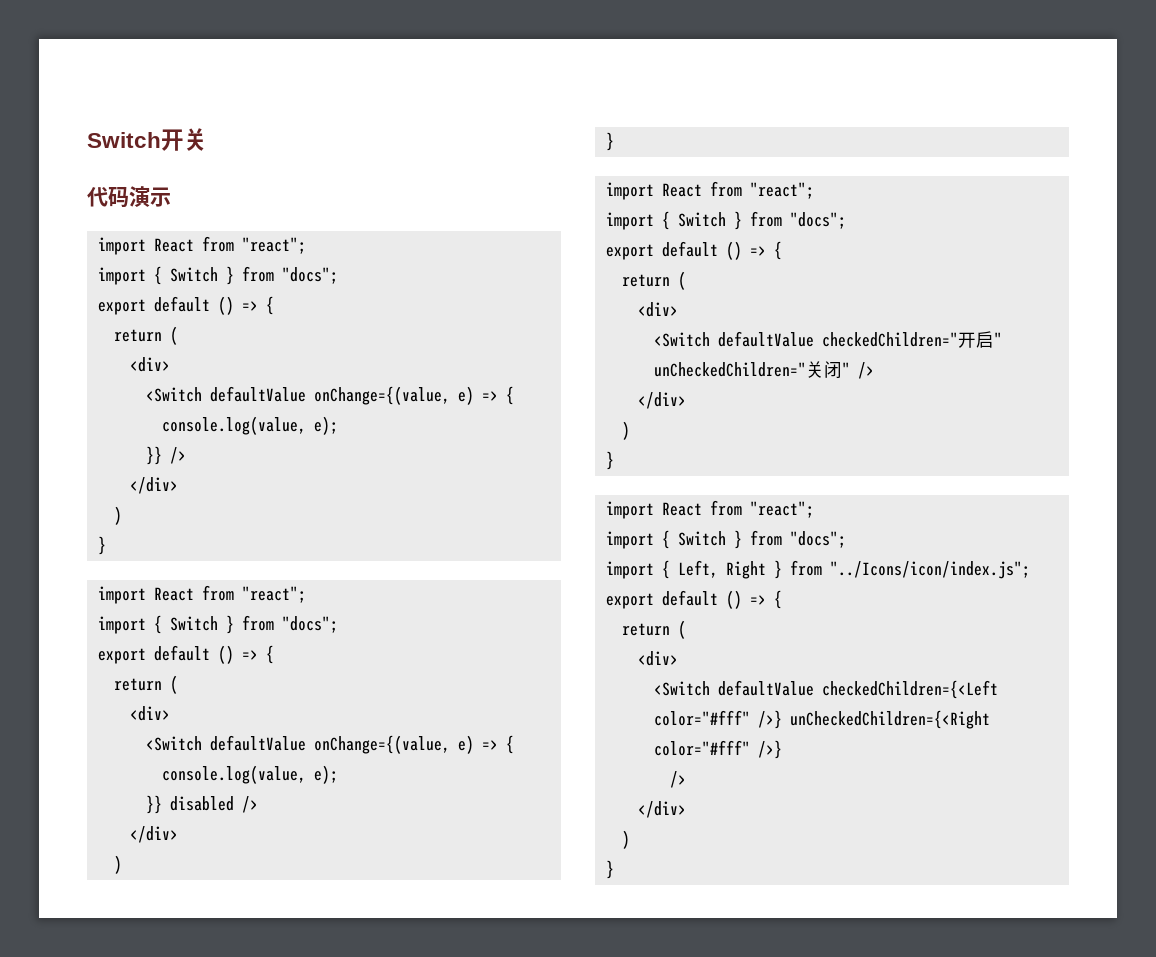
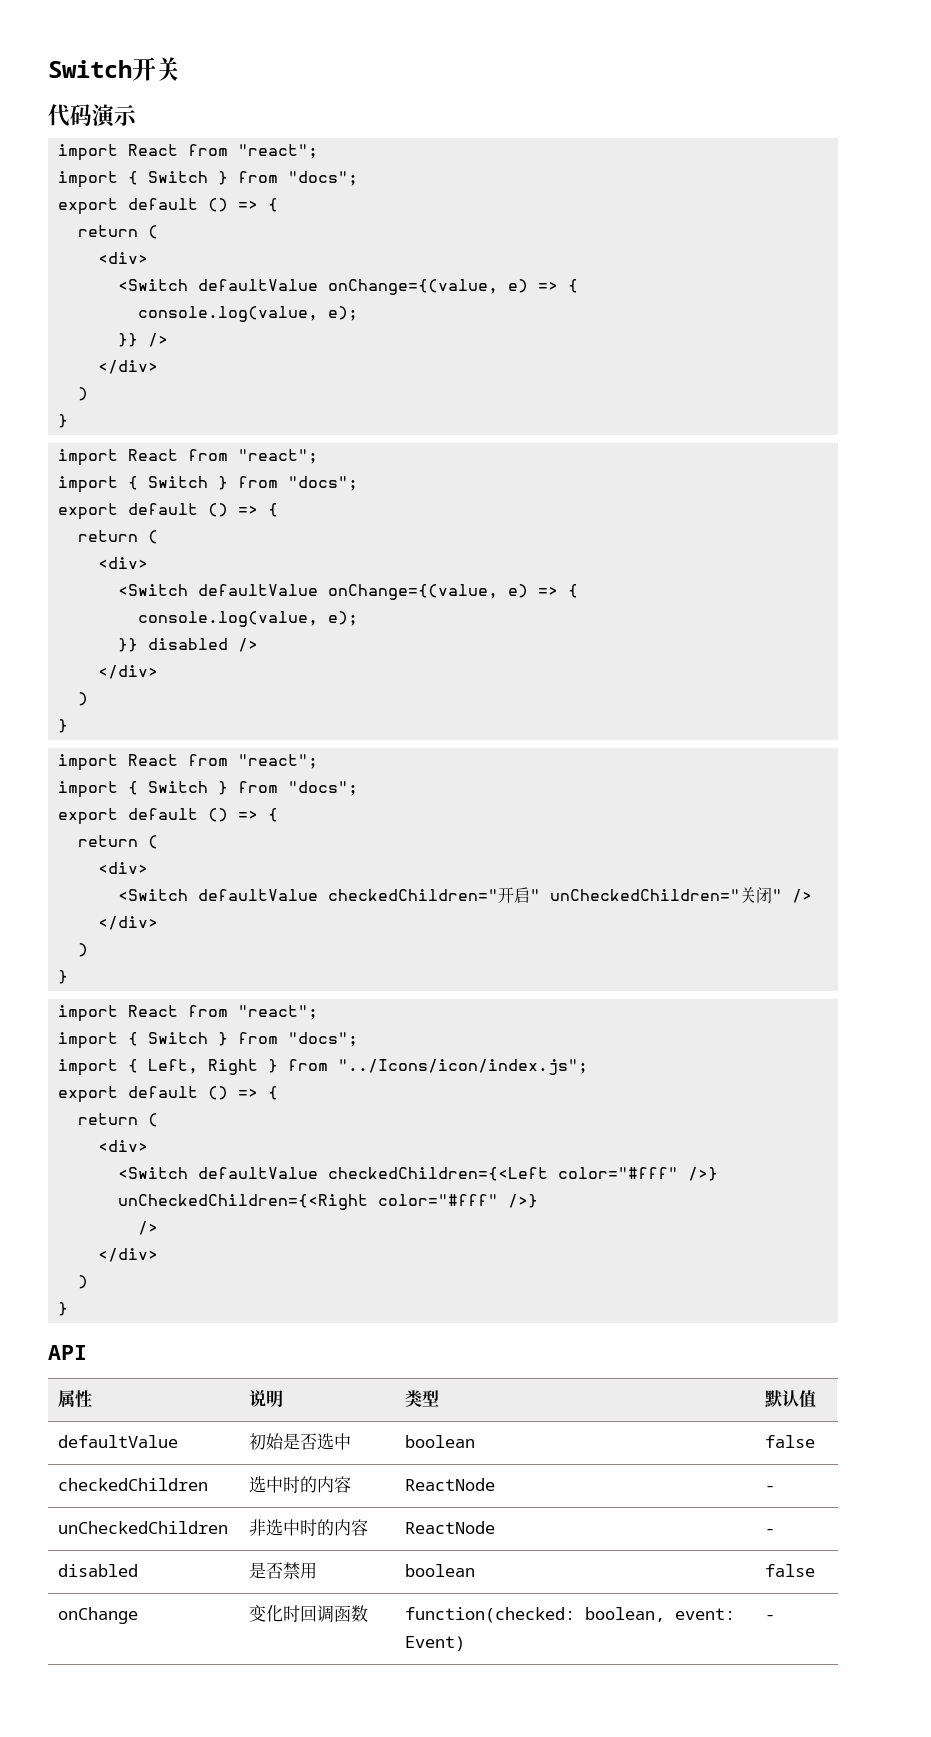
(614, 869) none -> [48,1345,87,1360] [58,1390,93,1408] [249,1390,284,1407] [405,1390,440,1407] [765,1390,817,1408] [58,1435,179,1448] [249,1433,352,1450] [405,1435,476,1448] [765,1435,816,1448] [58,1478,209,1491] [249,1476,352,1493] [405,1478,496,1491] [765,1485,776,1491] [58,1521,229,1534] [249,1519,369,1536] [405,1521,496,1534] [765,1528,776,1534] [58,1564,139,1577] [249,1562,318,1580] [405,1564,476,1577] [765,1564,816,1577] [58,1607,139,1624] [249,1605,369,1623] [405,1607,736,1623] [405,1636,466,1651] [765,1614,776,1620] // API // 属性 | 说明 | 类型 | 默认值 // defaultValue | 初始是否选中 | boolean | false // checkedChildren | 选中时的内容 | ReactNode | - // unCheckedChildren | 非选中时的内容 | ReactNode | - // disabled | 是否禁用 | boolean | false // onChange | 变化时回调函数 | function(checked: boolean, event: Event) | -

